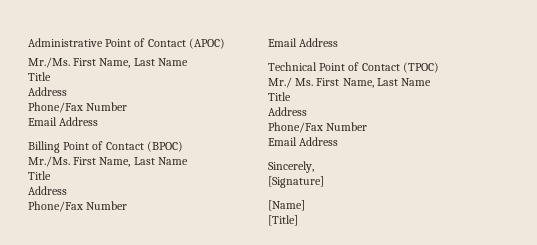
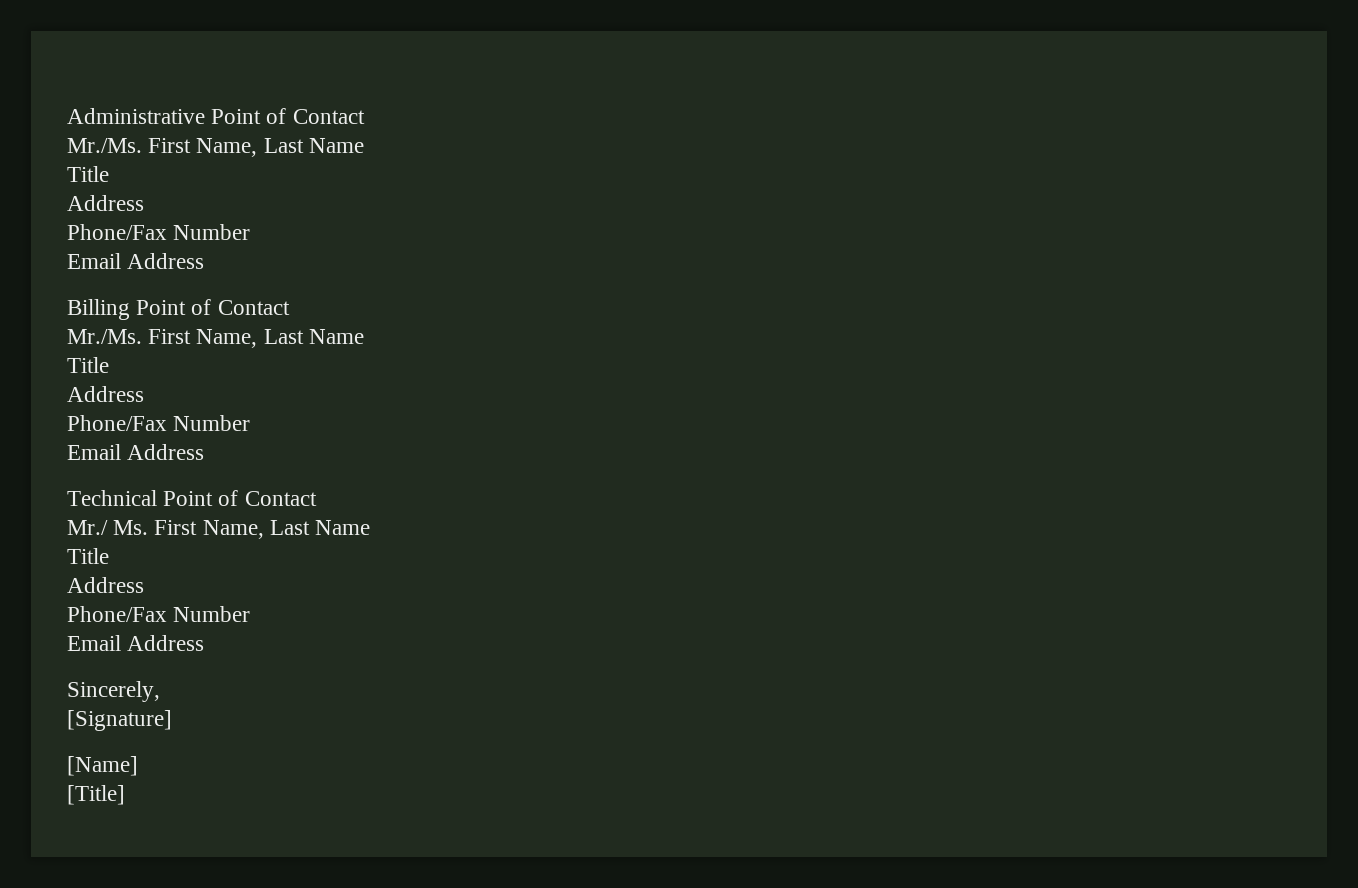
[188,38,225,49] (APOC) -> (365, 116) none
[146,141,183,152] (BPOC) -> (290, 307) none
[402,62,439,73] (TPOC) -> (317, 498) none

